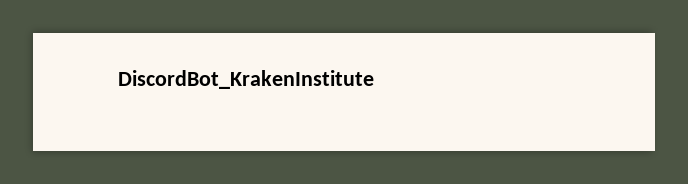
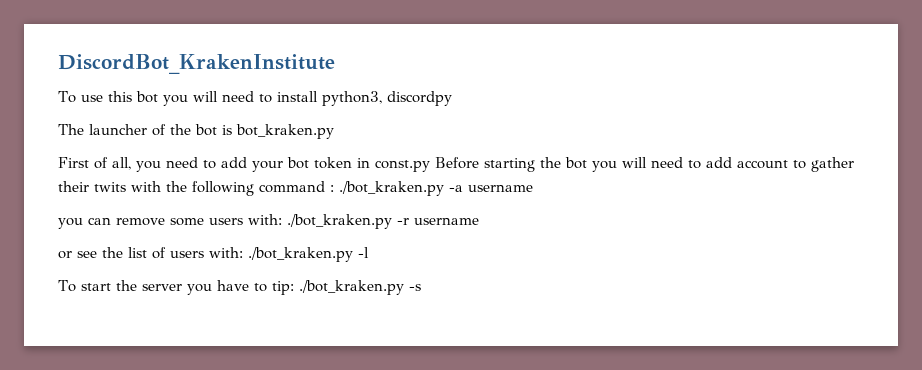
(374, 79) none -> [58,91,452,106] [58,124,334,139] [58,157,854,172] [58,181,533,196] [58,214,479,229] [58,247,369,262] [58,280,421,295] // To use this bot you will need to install python3, discordpy // The launcher of the bot is bot_kraken.py // First of all, you need to add your bot token in const.py Before starting the bot you will need to add account to gather their twits with the following command : ./bot_kraken.py -a username // you can remove some users with: ./bot_kraken.py -r username // or see the list of users with: ./bot_kraken.py -l // To start the server you have to tip: ./bot_kraken.py -s

